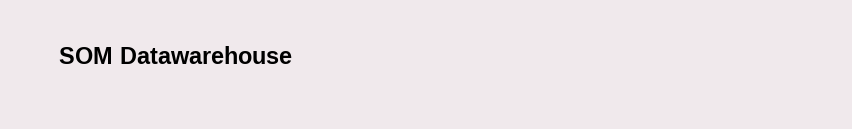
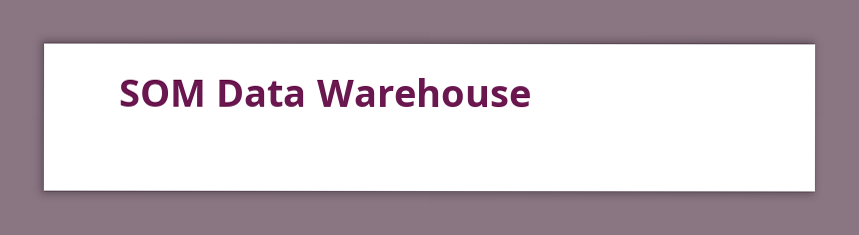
[120,46,292,64] Datawarehouse -> [216,77,532,108] Data Warehouse

